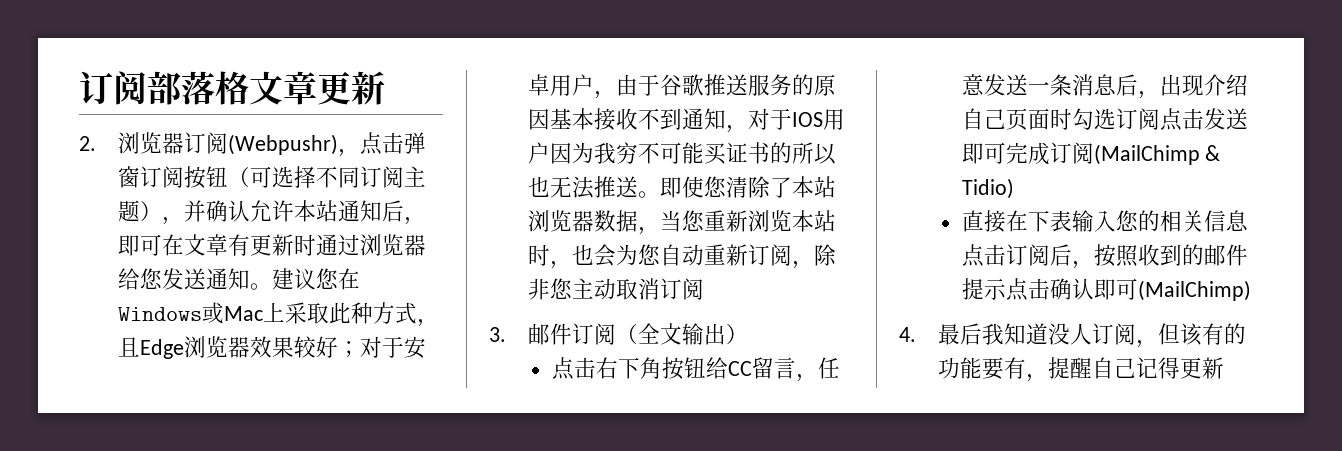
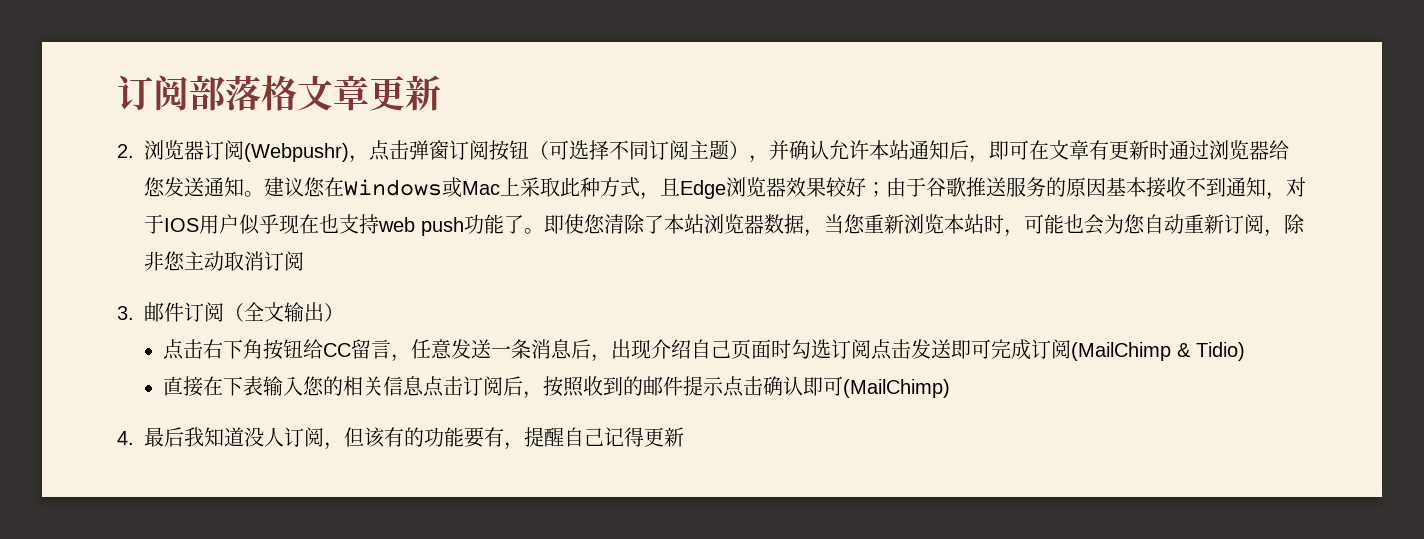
[359,336,426,359] [527,74,616,99] 对于安卓用户， -> (886, 189) none
[549,142,836,165] [527,176,638,199] 因为我穷不可能买证书的所以也无法推送 -> [239,214,524,236] 似乎现在也支持web push功能了
(572, 265) none -> [1024,214,1064,234] 可能

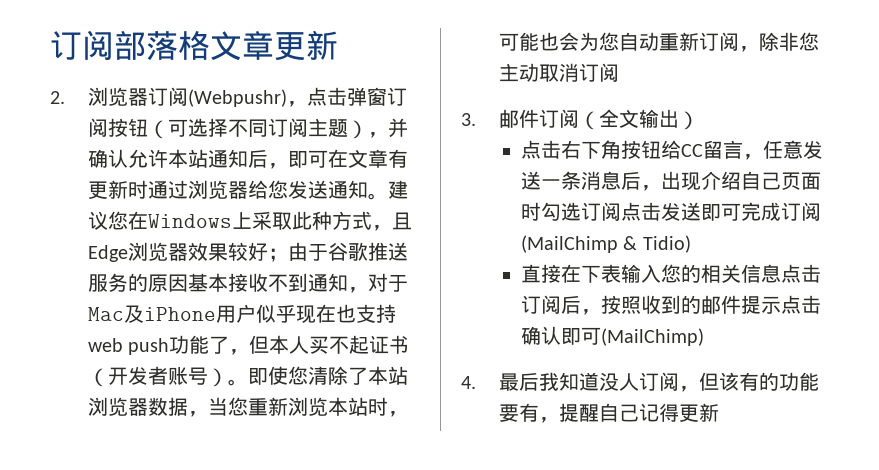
[442,177,500,198] 或Mac -> (232, 221) none
[164,218,199,232] IOS -> [87,305,216,323] Mac及iPhone
(524, 224) none -> [229,335,410,355] [87,366,228,387] ，但本人买不起证书（开发者账号）

